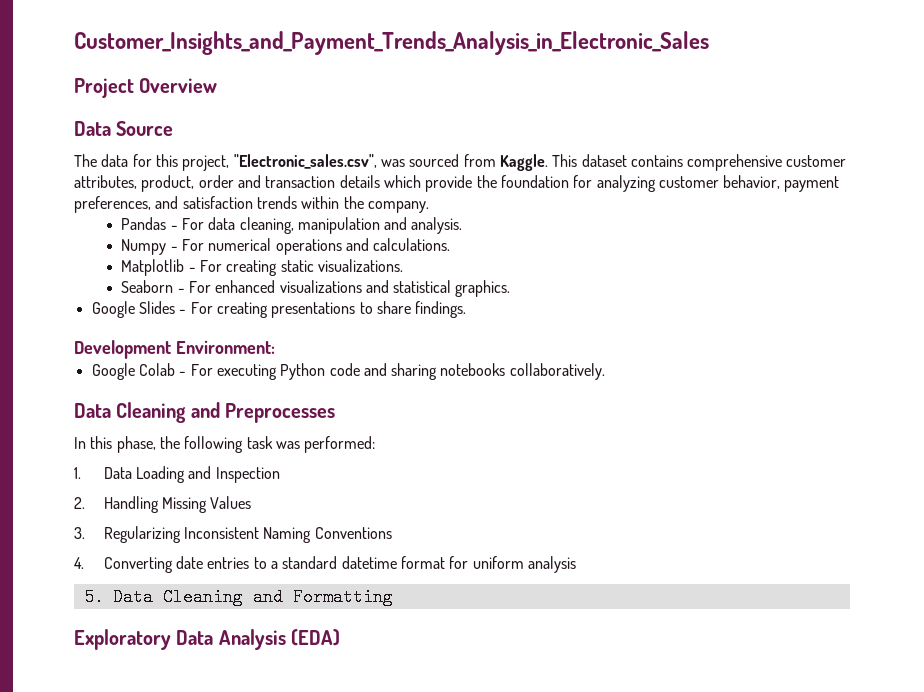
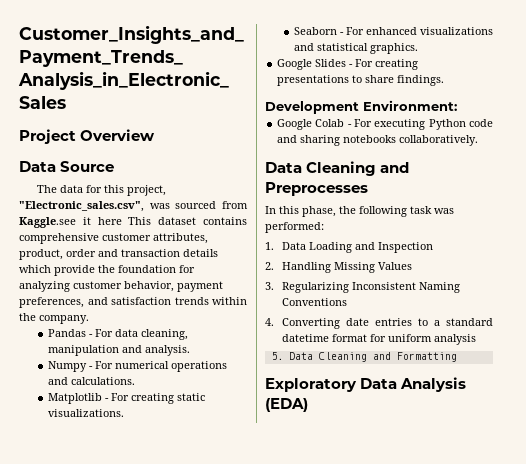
[499,154,548,171] Kaggle. -> [19,217,122,228] Kaggle.see it here

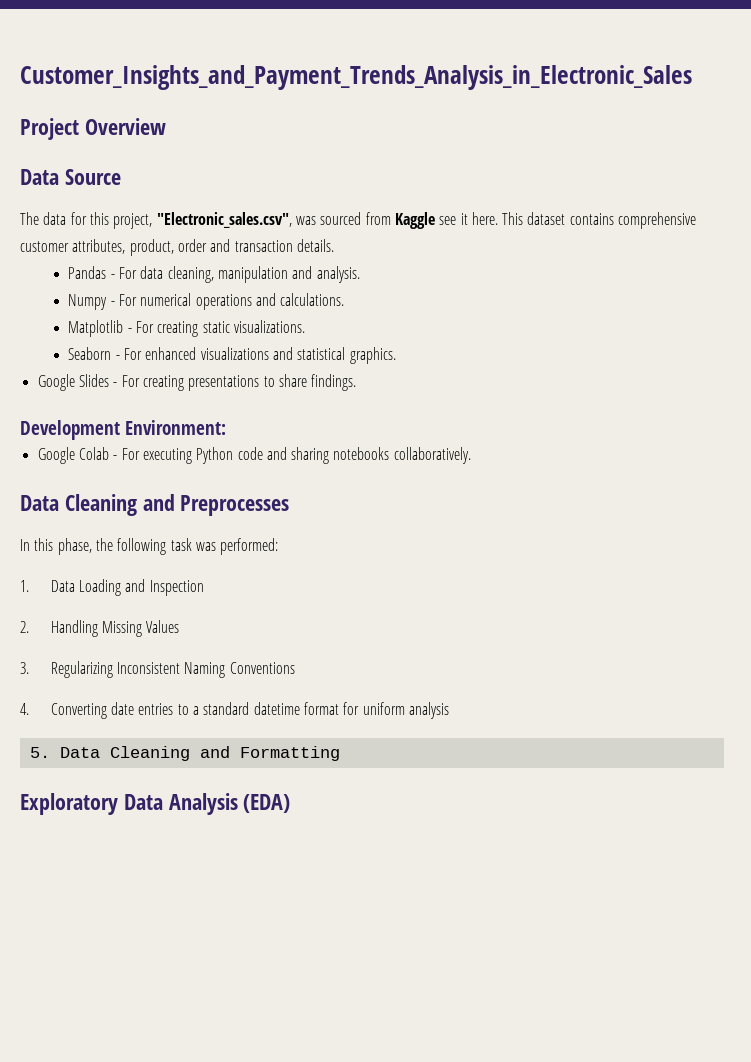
[19,217,122,228] Kaggle.see it here -> [394,212,498,229] Kaggle see it here.
[183,249,218,257] [19,265,195,276] [19,281,223,292] [19,297,247,308] [19,313,89,324] details which provide the foundation for analyzing customer behavior, payment preferences, and satisfaction trends within the company. -> [296,239,334,252] details.

